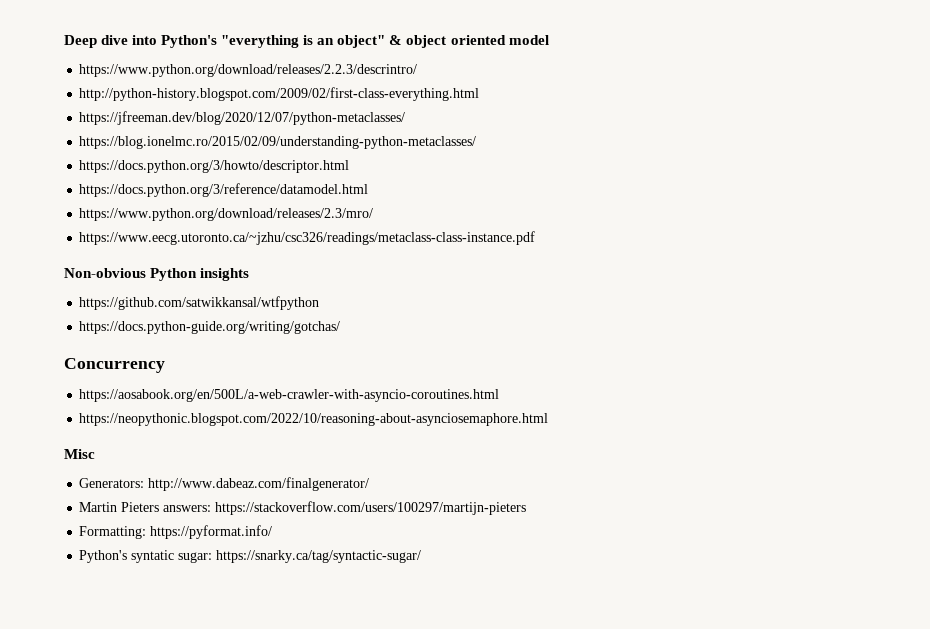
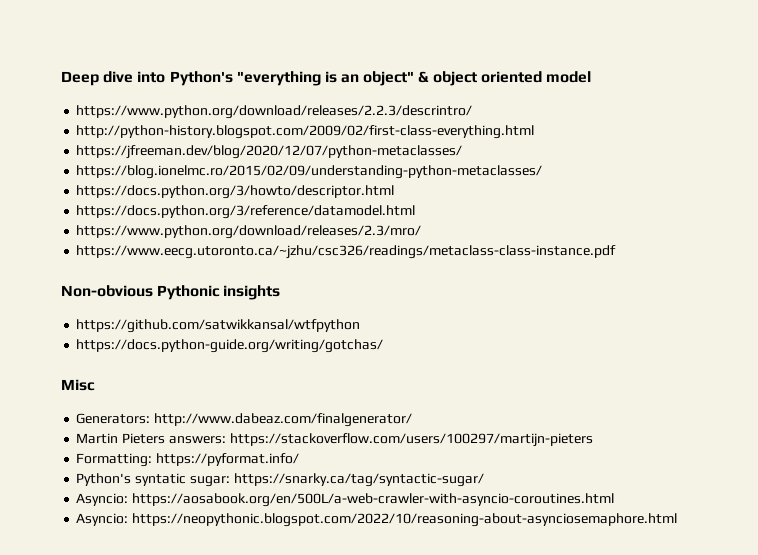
[150,268,198,281] Python -> [157,285,221,300] Pythonic
[64,358,165,373] [79,389,500,402] [79,413,549,426] // Concurrency // https://aosabook.org/en/500L/a-web-crawler-with-asyncio-coroutines.html // https://neopythonic.blogspot.com/2022/10/reasoning-about-asynciosemaphore.html -> (384, 346) none
(422, 556) none -> [76,493,615,507] [76,513,678,527] // Asyncio: https://aosabook.org/en/500L/a-web-crawler-with-asyncio-coroutines.html // Asyncio: https://neopythonic.blogspot.com/2022/10/reasoning-about-asynciosemaphore.html

